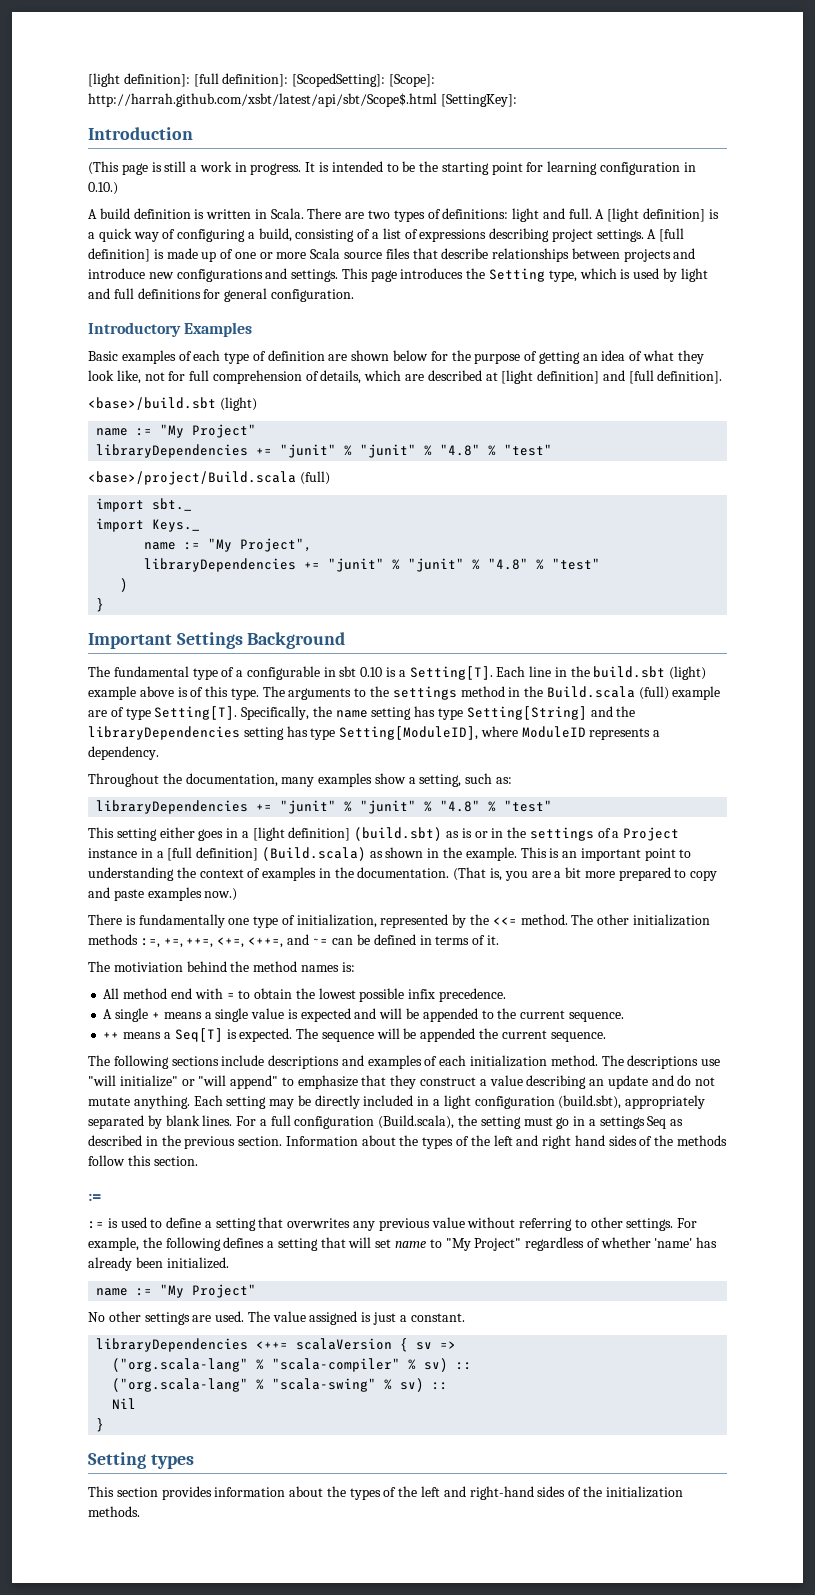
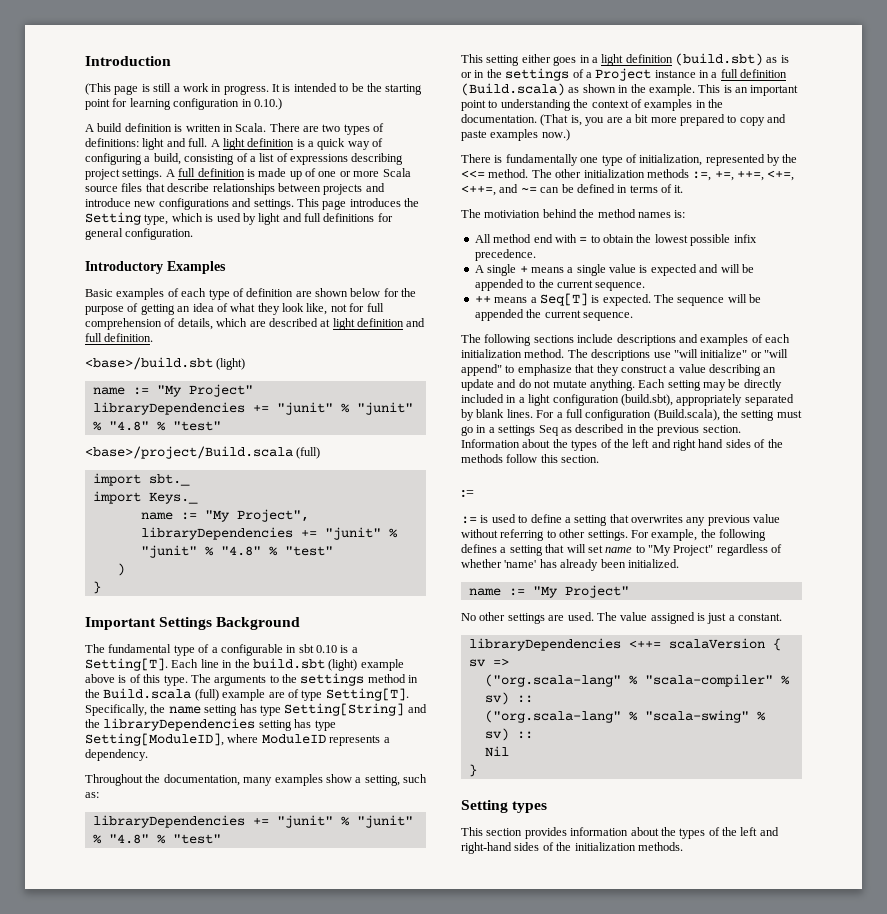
[88,73,435,87] [88,93,517,107] [light definition]: [full definition]: [ScopedSetting]: [Scope]: http://harrah.github.com/xsbt/latest/api/sbt/Scope$.html [SettingKey]: // -> (85, 61) none
[607,208,706,222] [light definition] -> [222,138,295,150] light definition
[659,228,685,242] [88,248,150,262] [full definition] -> [178,168,245,177] full definition
[501,370,723,384] [light definition] and [full definition]. -> [332,318,426,330] [85,333,154,342] light definition and full definition.
[252,827,351,841] [light definition] -> [601,54,673,66] light definition
[167,847,259,861] [full definition] -> [720,69,788,78] full definition

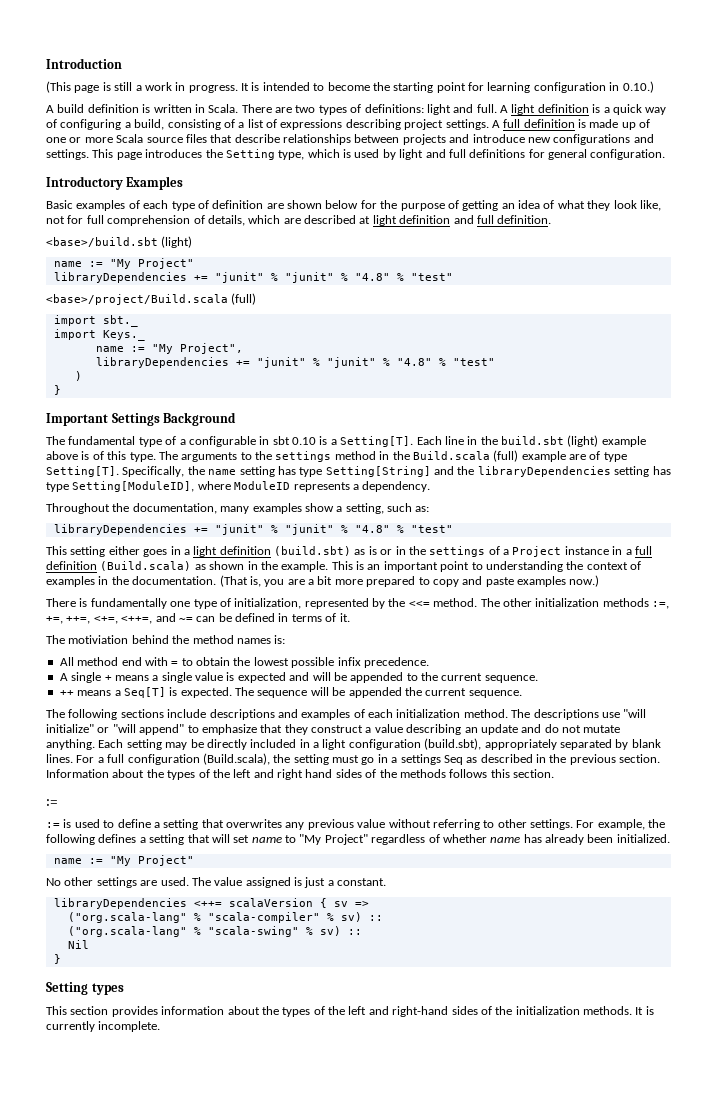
[351,83,364,92] be -> [327,82,370,91] become
[506,454,538,463] follow -> [449,769,488,778] follows
[504,560,537,568] 'name' -> [490,837,521,843] name
(683, 846) none -> [635,1006,654,1015] [46,1021,161,1032] It is currently incomplete.

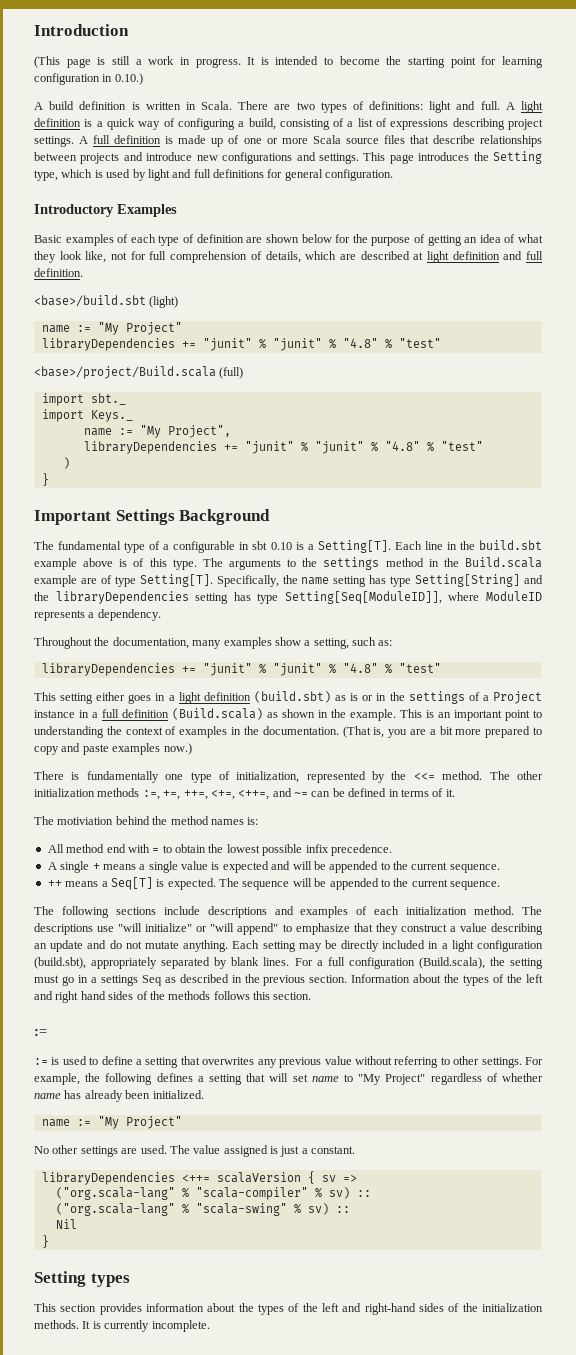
[567,435,599,447] (light) -> (542, 545) none
[493,450,519,462] (full) -> (543, 562) none
[72,481,195,492] Setting[ModuleID], -> [284,591,442,604] Setting[Seq[ModuleID]],
(402, 692) none -> [380,879,390,887] to

